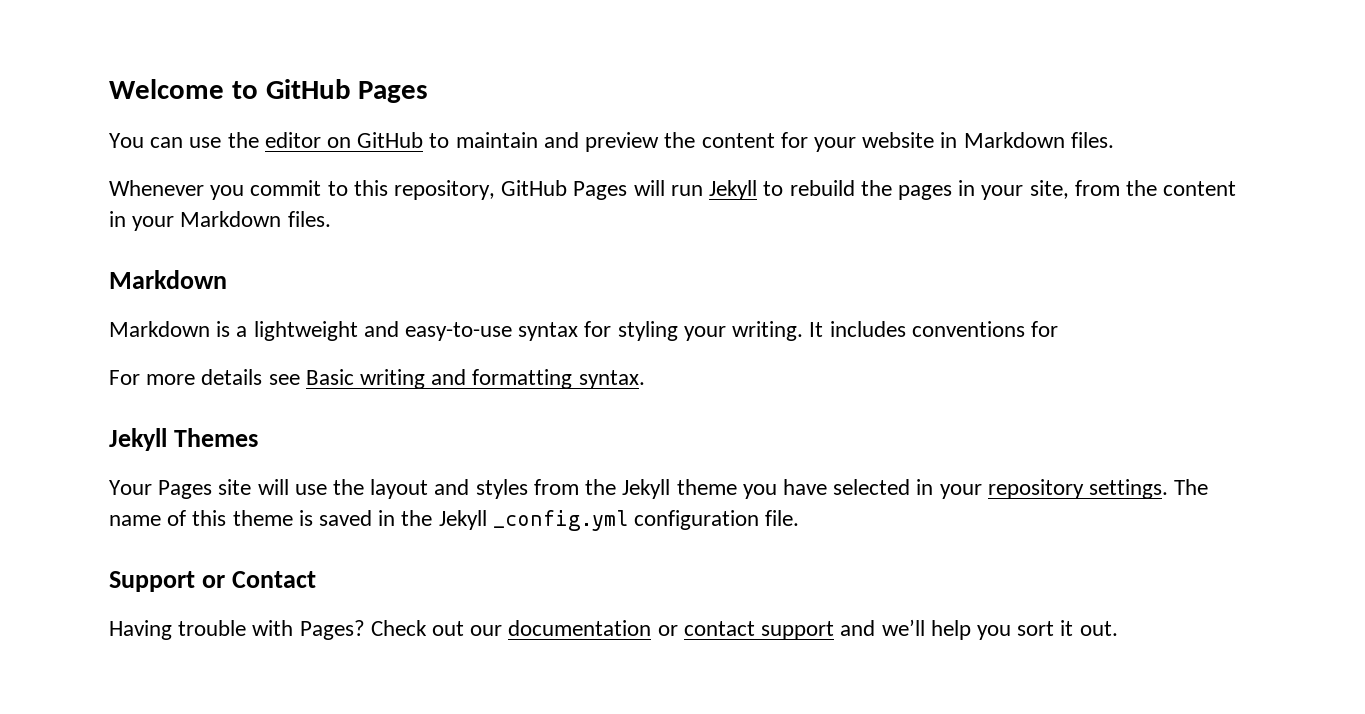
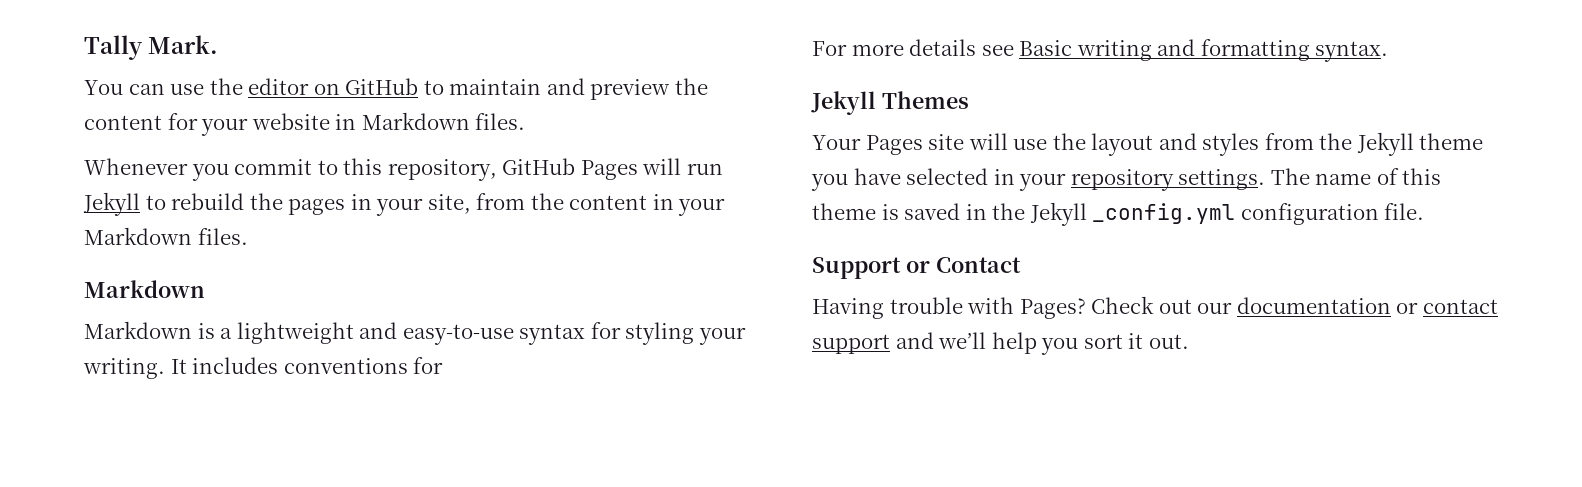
[109,79,429,103] Welcome to GitHub Pages -> [84,35,219,60] Tally Mark.

